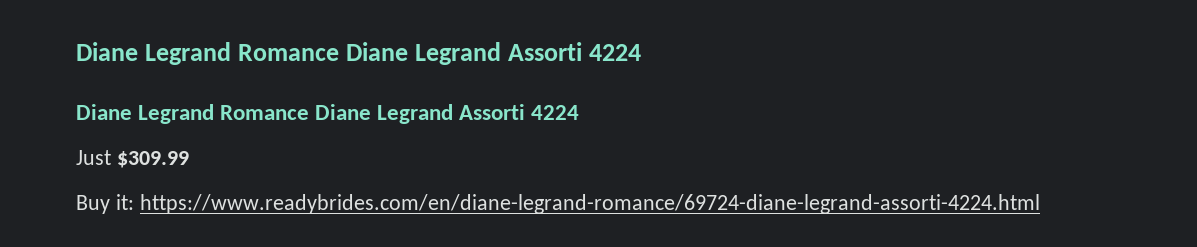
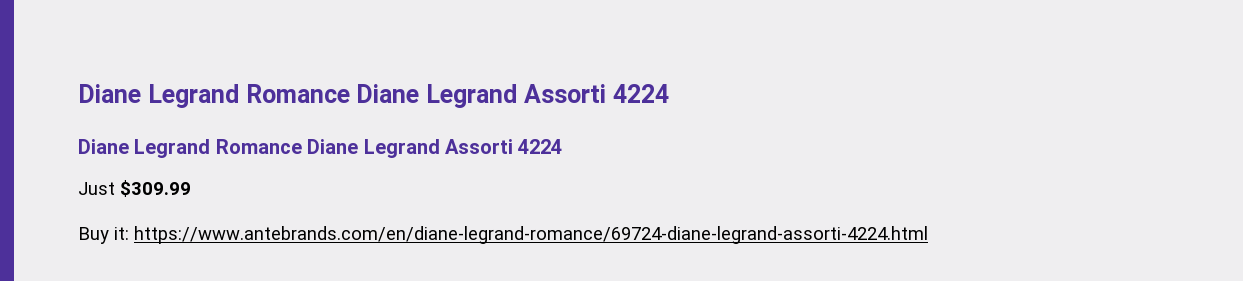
[139,194,1040,214] https://www.readybrides.com/en/diane-legrand-romance/69724-diane-legrand-assorti-4224.html -> [134,226,928,244] https://www.antebrands.com/en/diane-legrand-romance/69724-diane-legrand-assorti-4224.html

